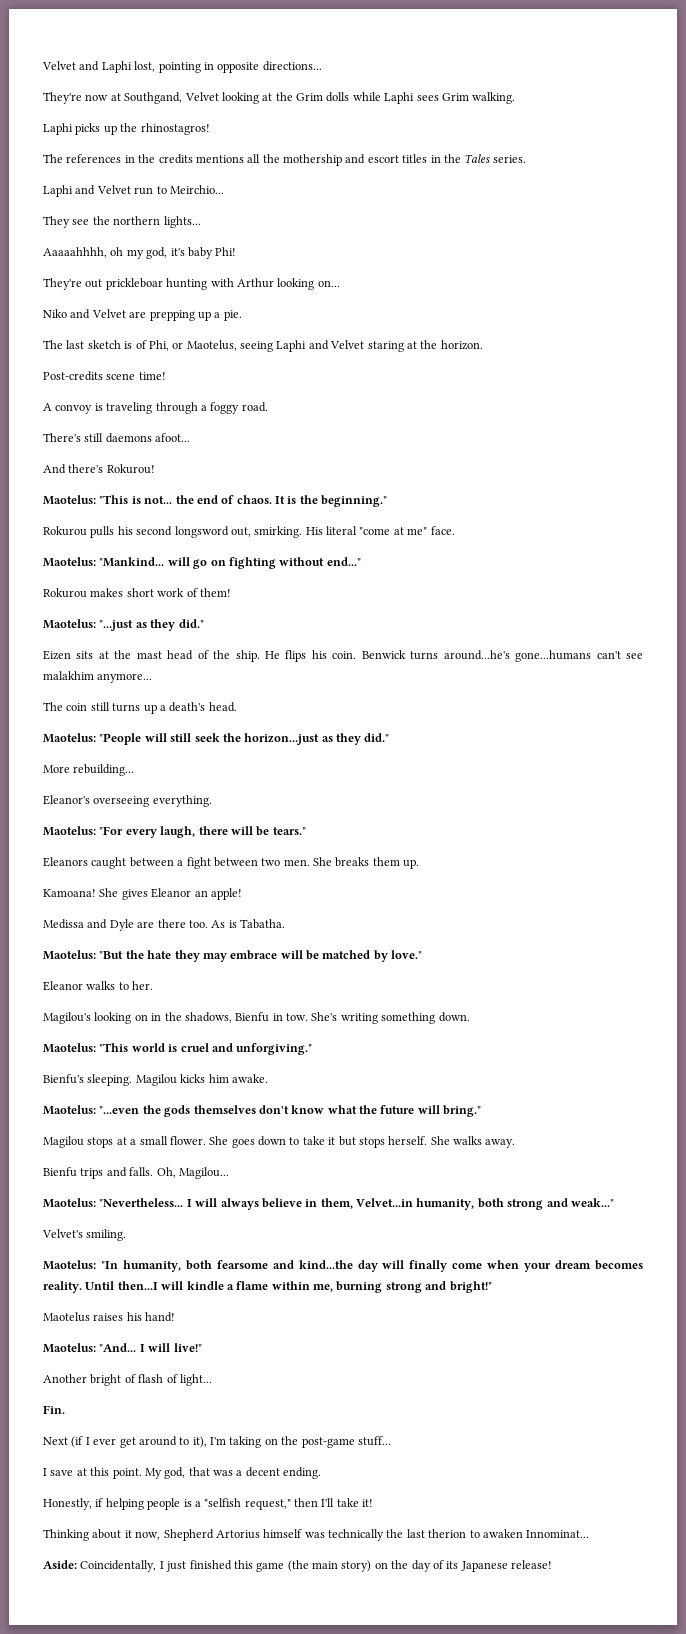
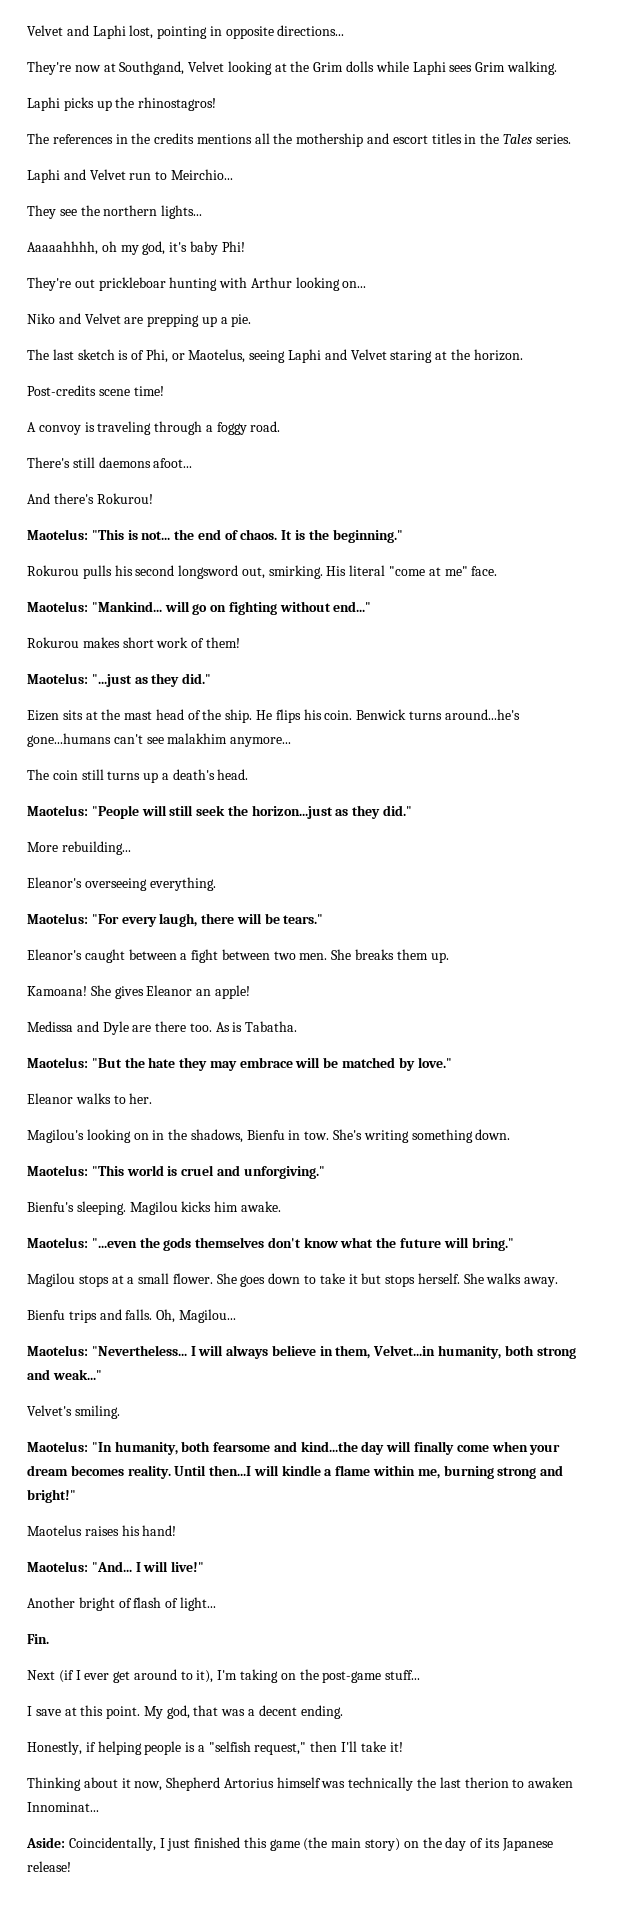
[43,857,88,867] Eleanors -> [27,949,82,960] Eleanor's

